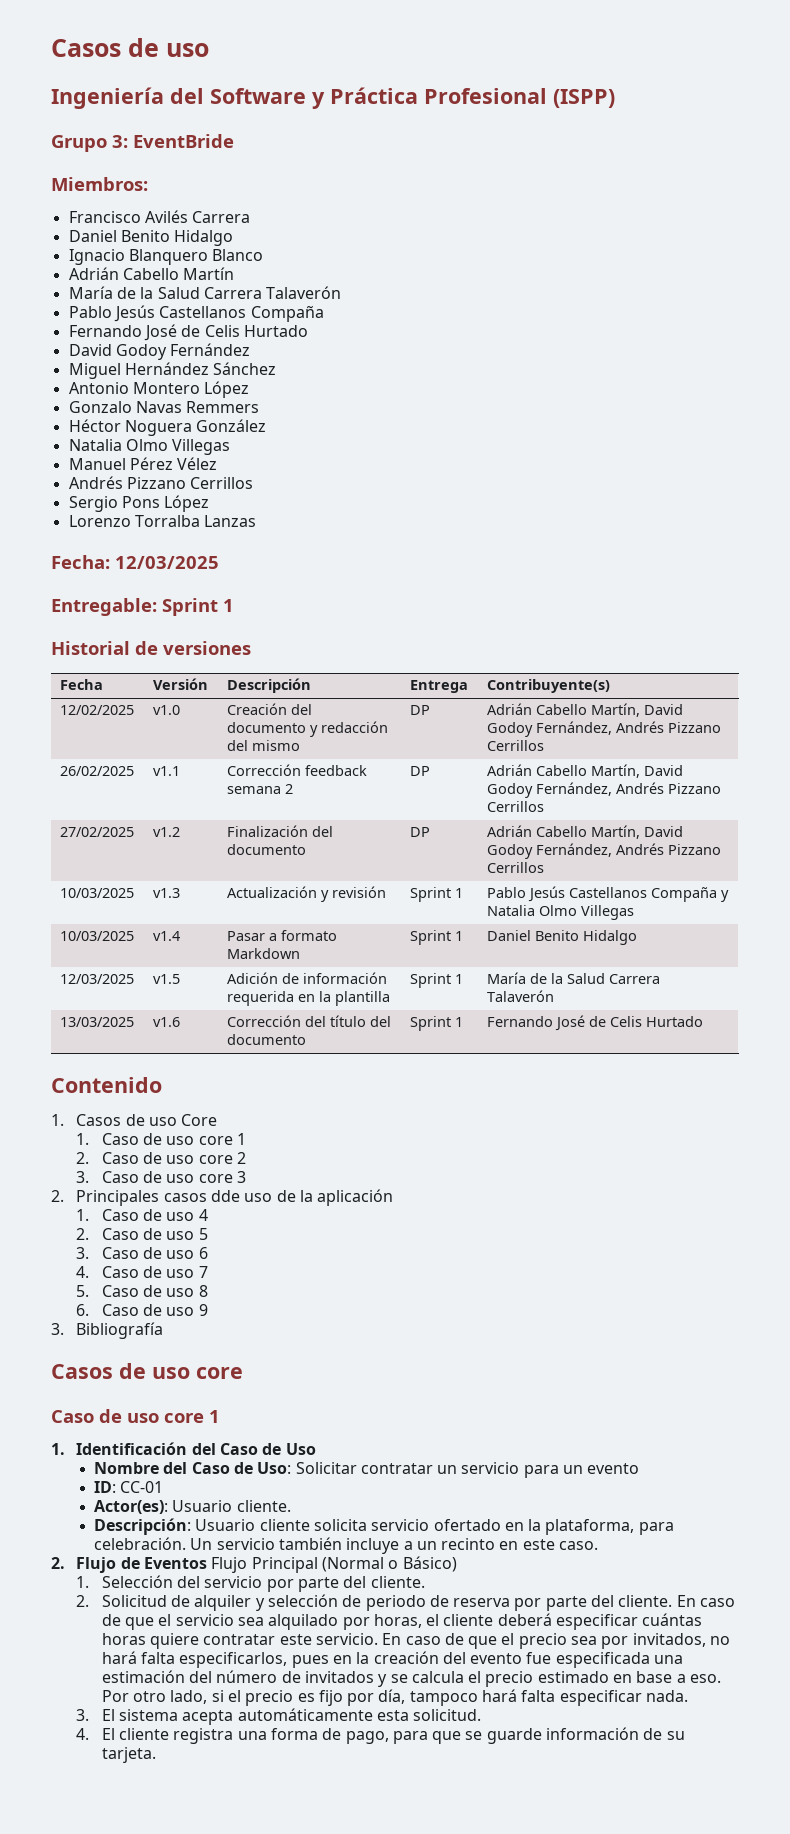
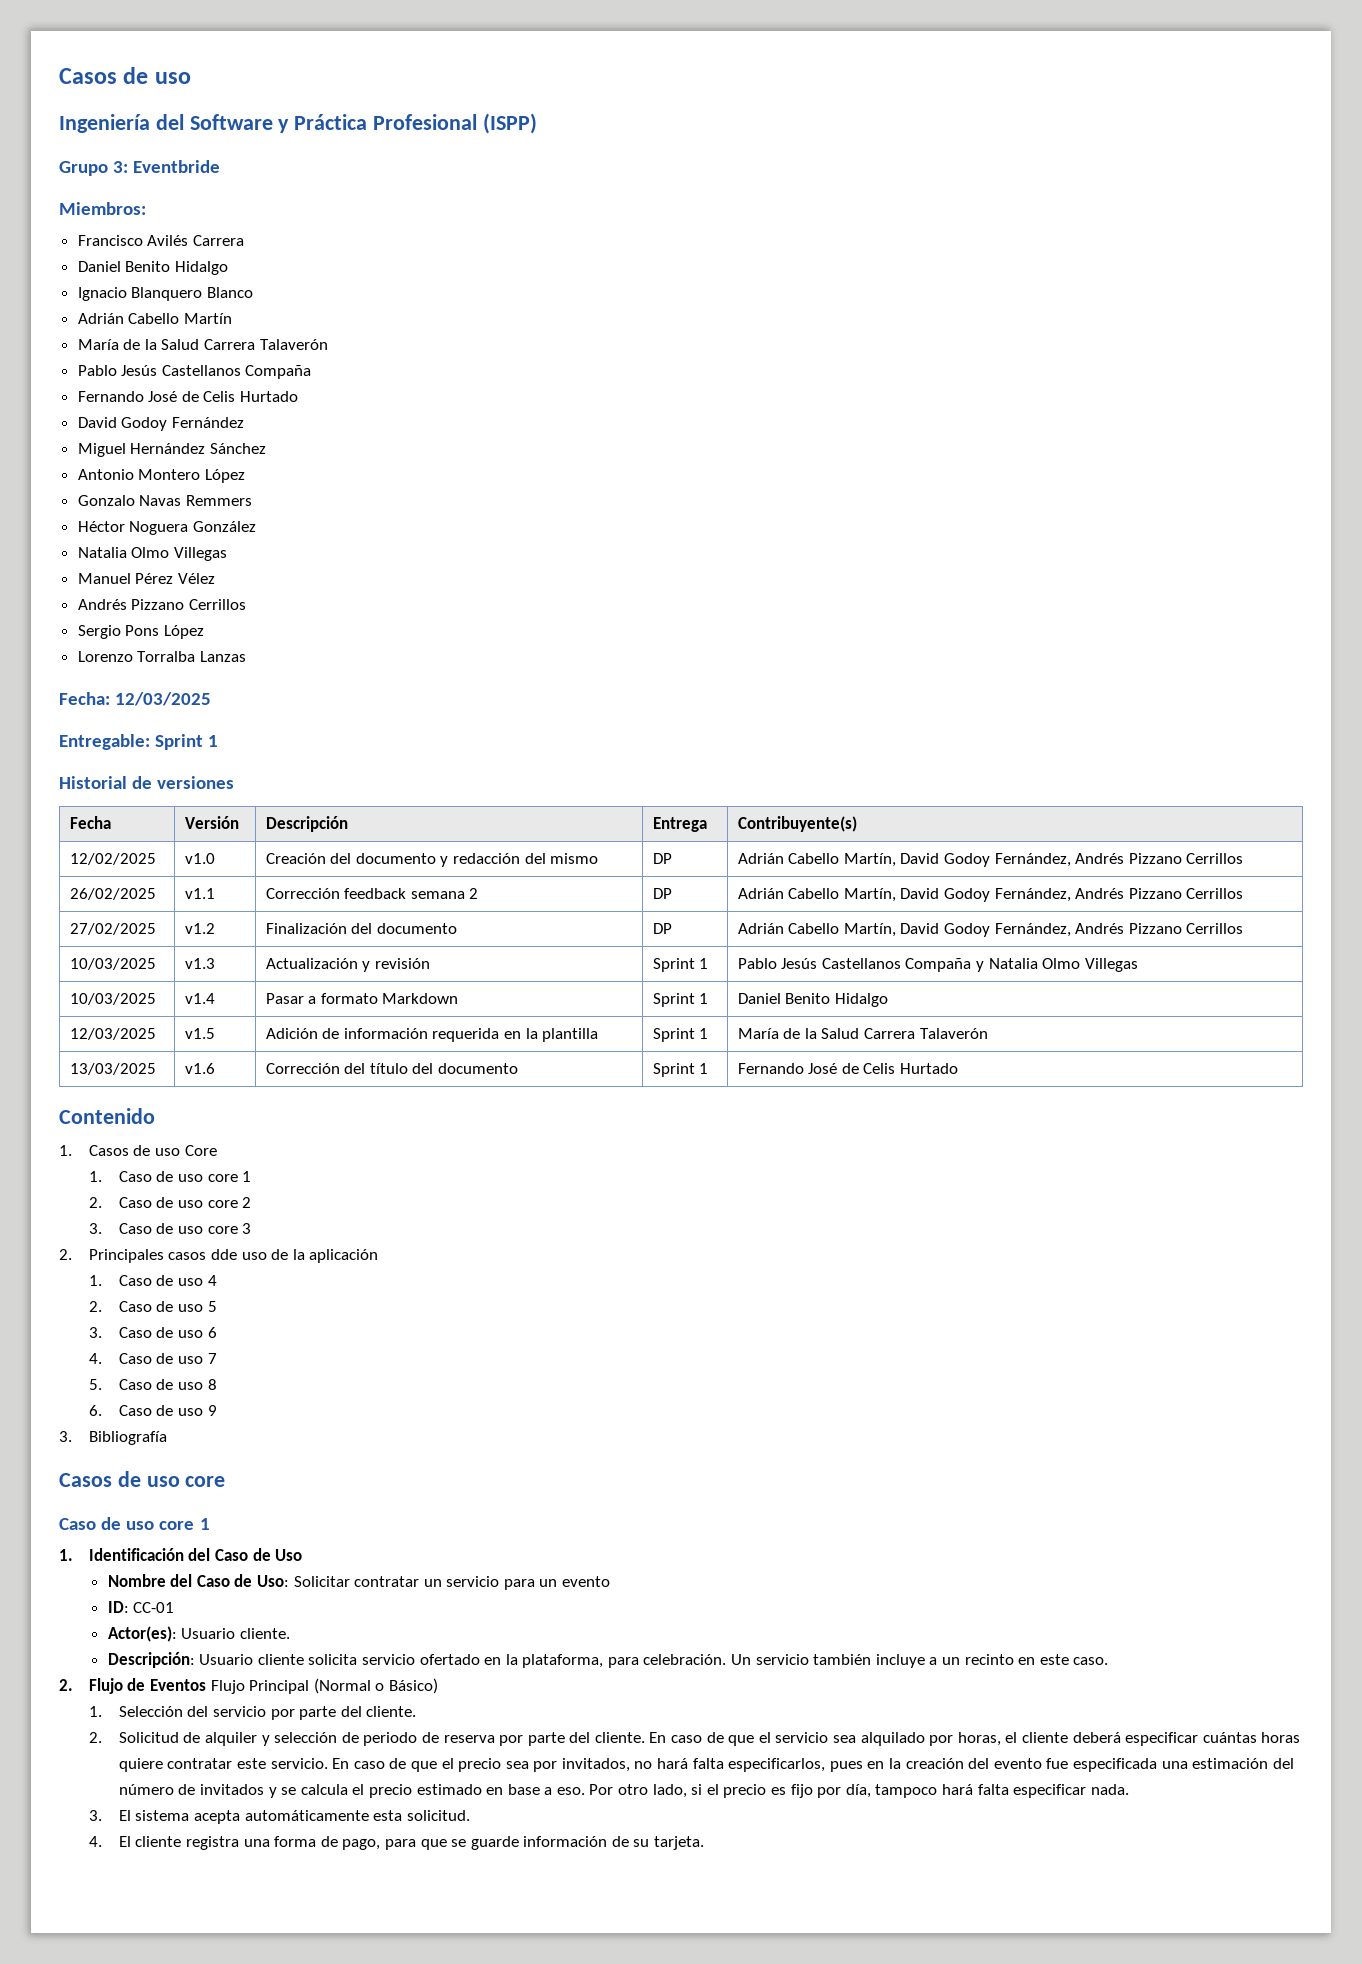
[133,134,234,148] EventBride -> [133,160,221,173] Eventbride

